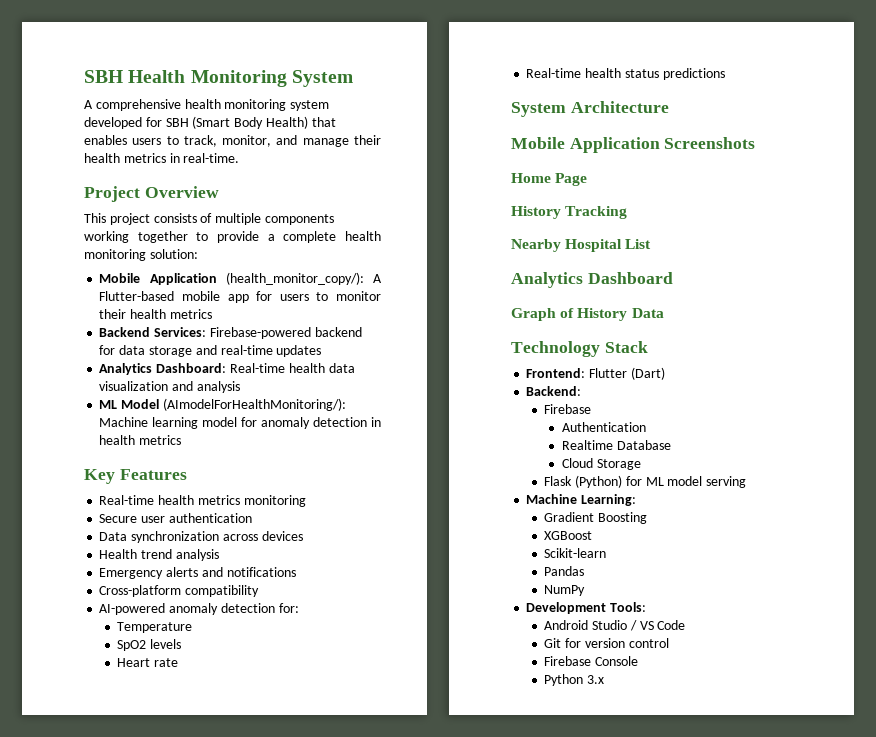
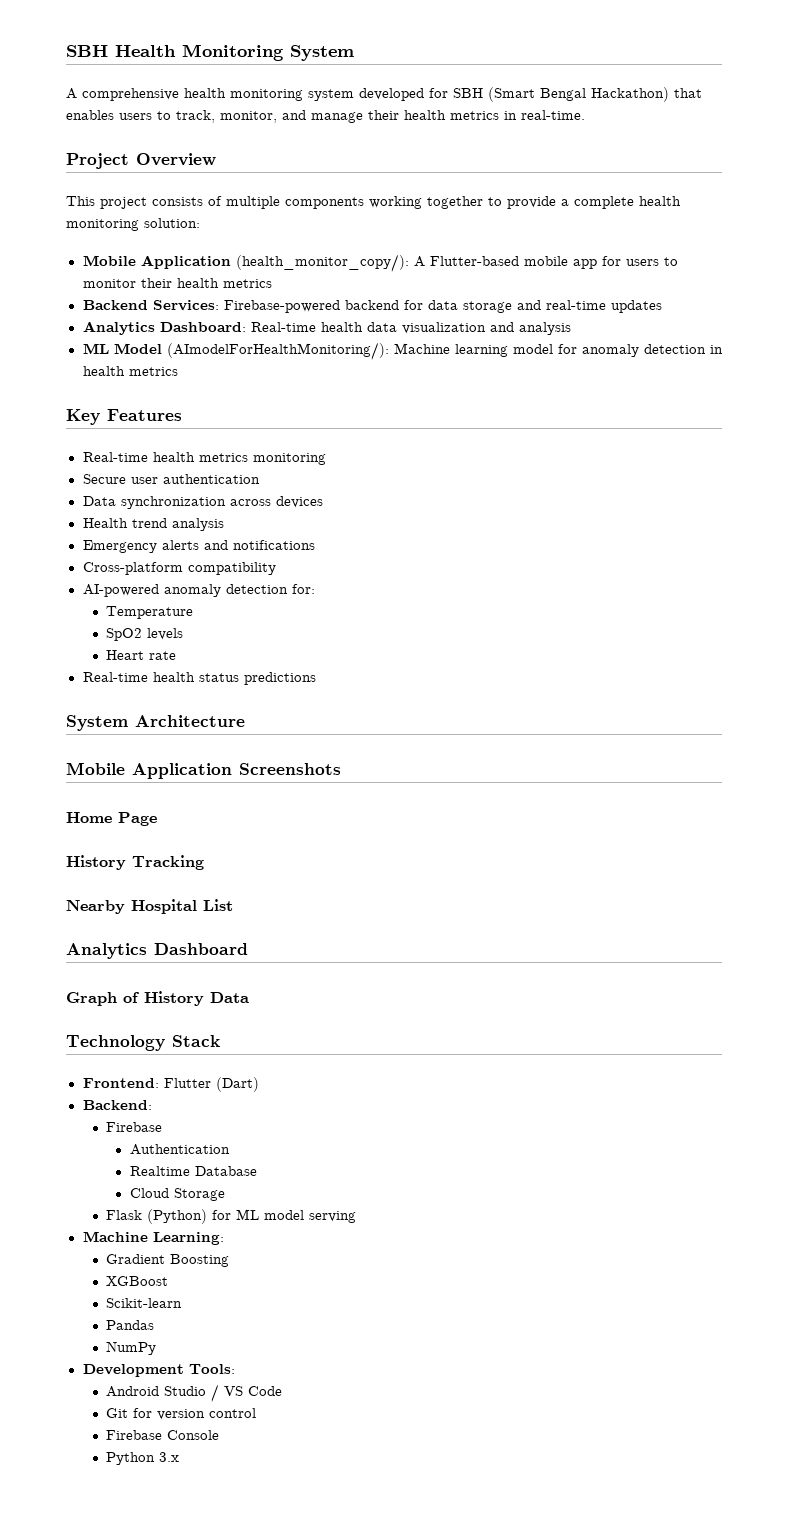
[234,116,308,129] Body Health) -> [540,87,669,102] Bengal Hackathon)

